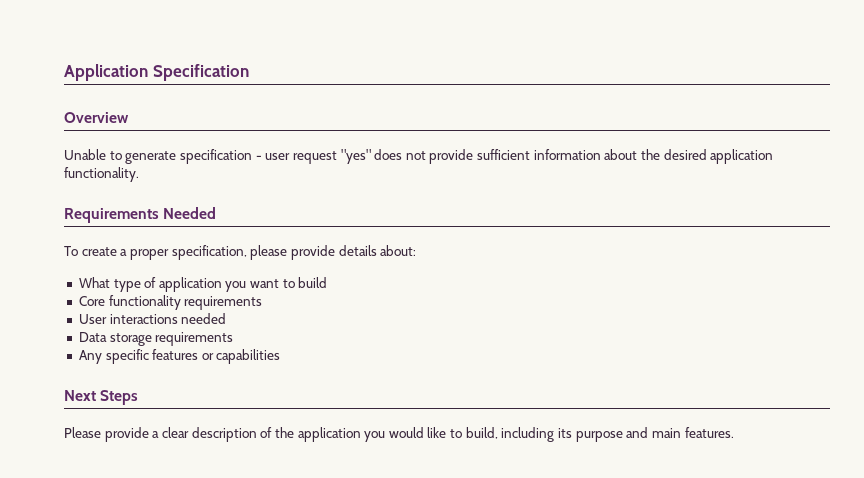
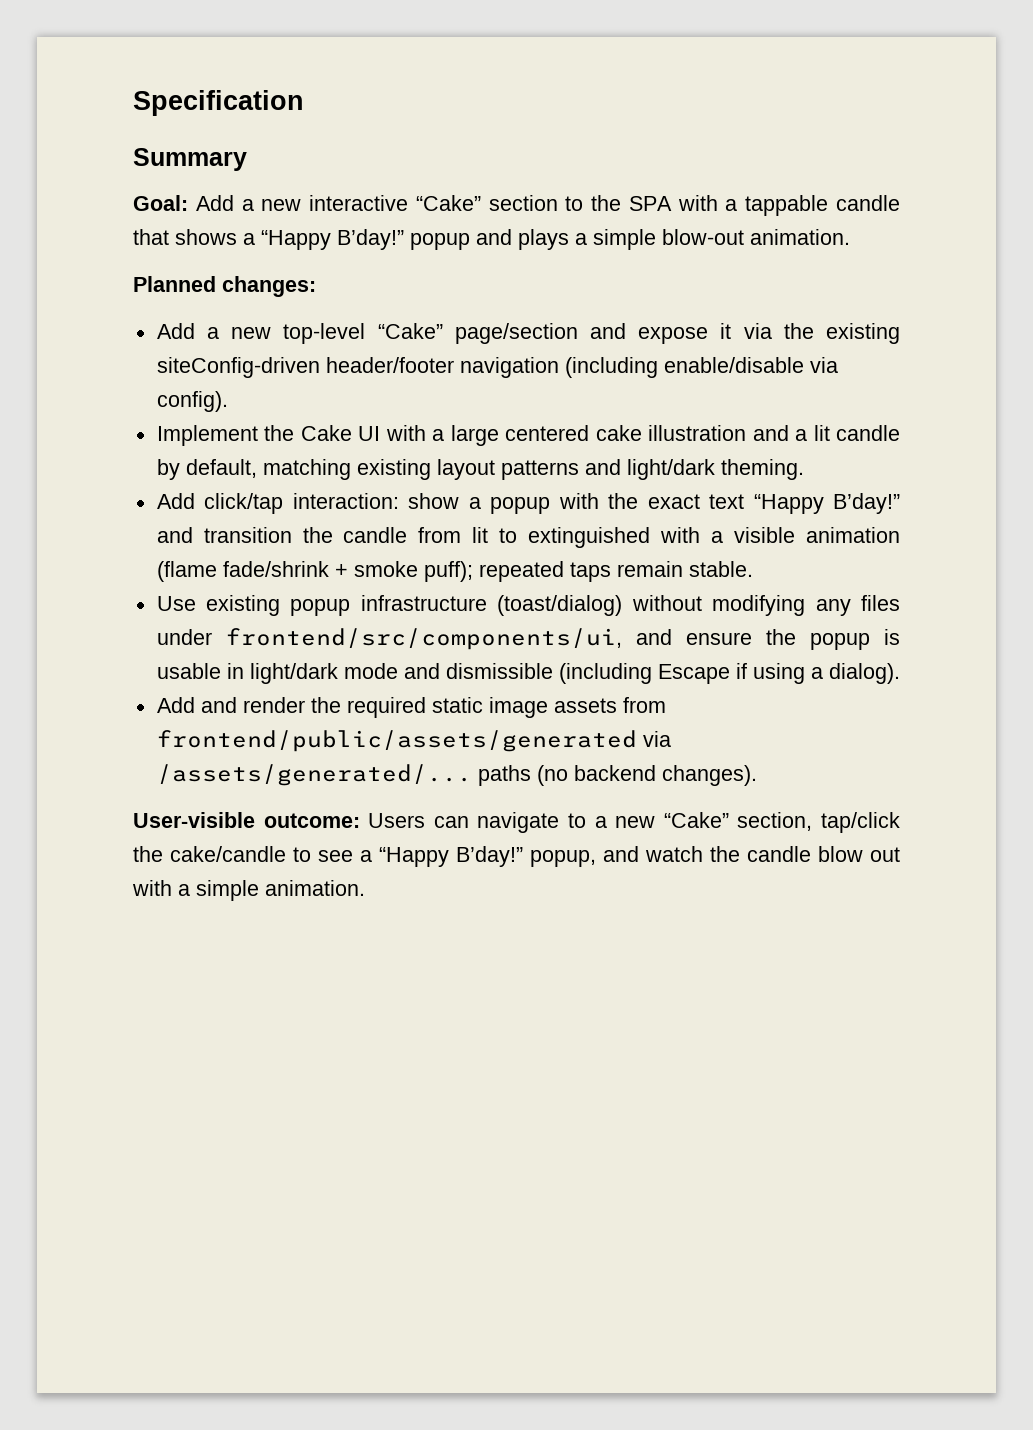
[64,64,148,81] Application -> (133, 103) none
[64,112,129,123] [64,149,774,164] [64,167,139,182] [64,207,217,223] [64,245,417,260] [78,277,328,292] [78,295,263,310] [78,313,227,324] [78,332,234,346] [78,349,281,364] [64,390,139,405] [64,427,734,442] Overview // Unable to generate specification - user request "yes" does not provide sufficient information about the desired application functionality. // Requirements Needed // To create a proper specification, please provide details about: // What type of application you want to build // Core functionality requirements // User interactions needed // Data storage requirements // Any specific features or capabilities // Next Steps // Please provide a clear description of the application you would like to build, including its purpose and main features. -> [133,148,247,171] [133,195,900,216] [133,229,850,250] [133,276,316,297] [156,323,900,344] [156,357,838,378] [156,391,228,412] [156,425,901,446] [156,459,804,480] [156,493,901,514] [156,527,901,548] [156,561,753,582] [156,595,901,616] [156,628,901,650] [156,663,900,684] [156,697,666,718] [156,730,671,752] [156,764,757,786] [133,812,901,833] [133,846,900,867] [132,880,365,901] Summary // Goal: Add a new interactive “Cake” section to the SPA with a tappable candle that shows a “Happy B’day!” popup and plays a simple blow-out animation. // Planned changes: // Add a new top-level “Cake” page/section and expose it via the existing siteConfig-driven header/footer navigation (including enable/disable via config). // Implement the Cake UI with a large centered cake illustration and a lit candle by default, matching existing layout patterns and light/dark theming. // Add click/tap interaction: show a popup with the exact text “Happy B’day!” and transition the candle from lit to extinguished with a visible animation (flame fade/shrink + smoke puff); repeated taps remain stable. // Use existing popup infrastructure (toast/dialog) without modifying any files under frontend/src/components/ui, and ensure the popup is usable in light/dark mode and dismissible (including Escape if using a dialog). // Add and render the required static image assets from frontend/public/assets/generated via /assets/generated/... paths (no backend changes). // User-visible outcome: Users can navigate to a new “Cake” section, tap/click the cake/candle to see a “Happy B’day!” popup, and watch the candle blow out with a simple animation.

